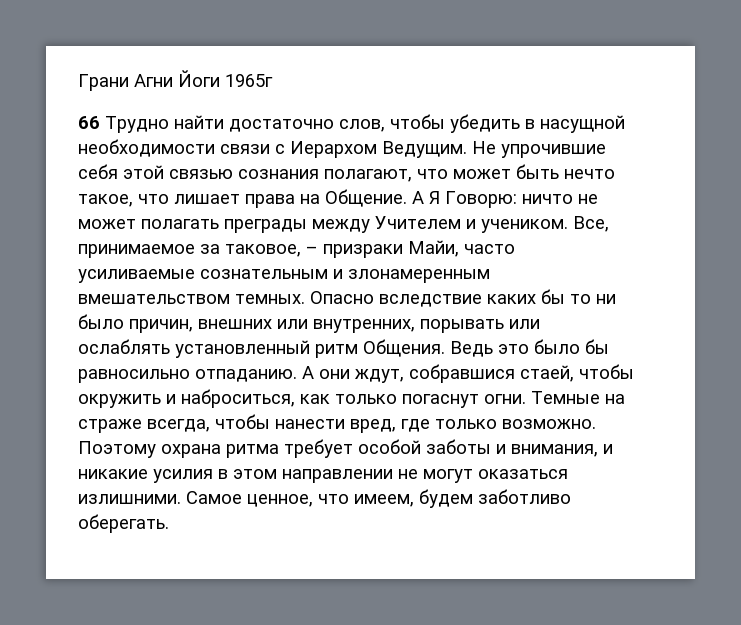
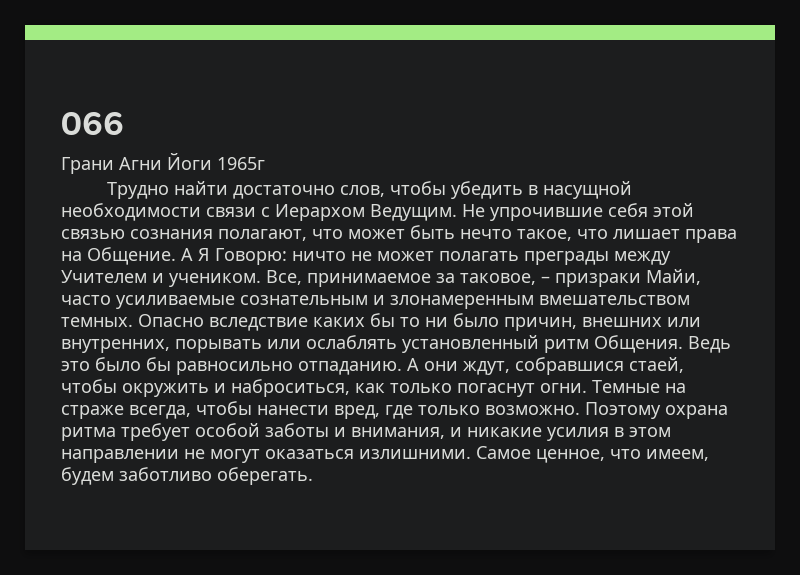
(78, 82) none -> [61,111,124,135] 066 //
[78,116,100,129] 66 -> (265, 163) none

